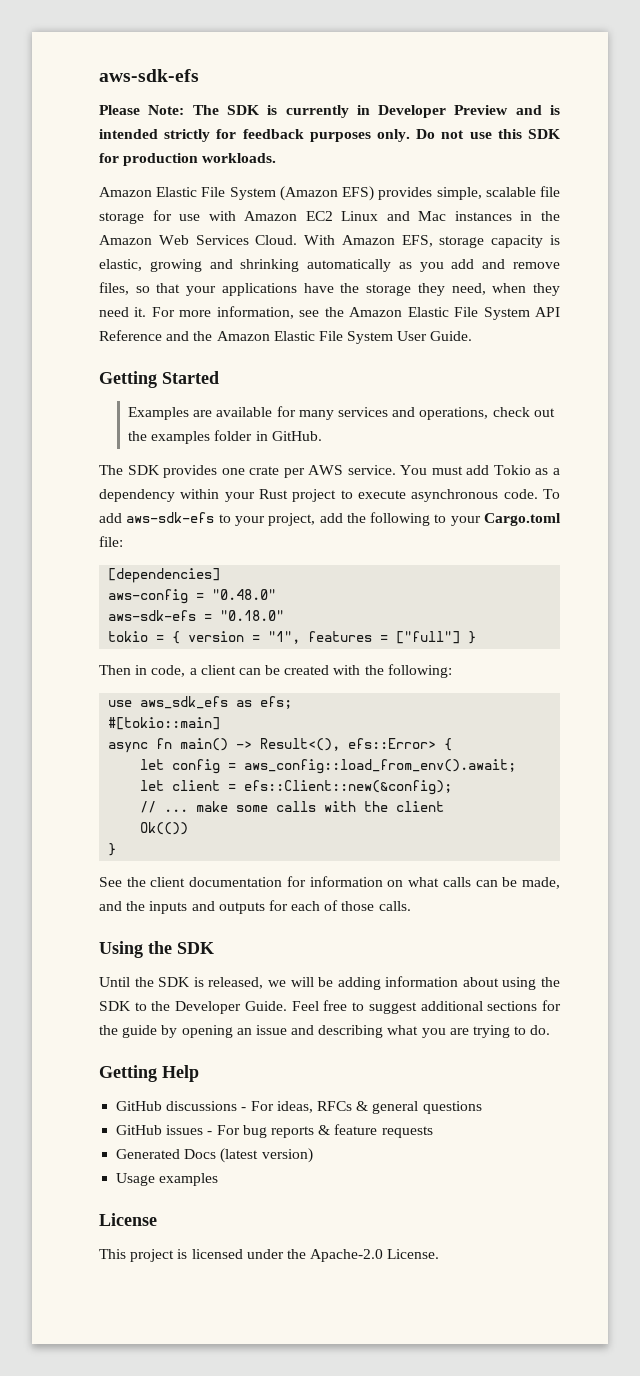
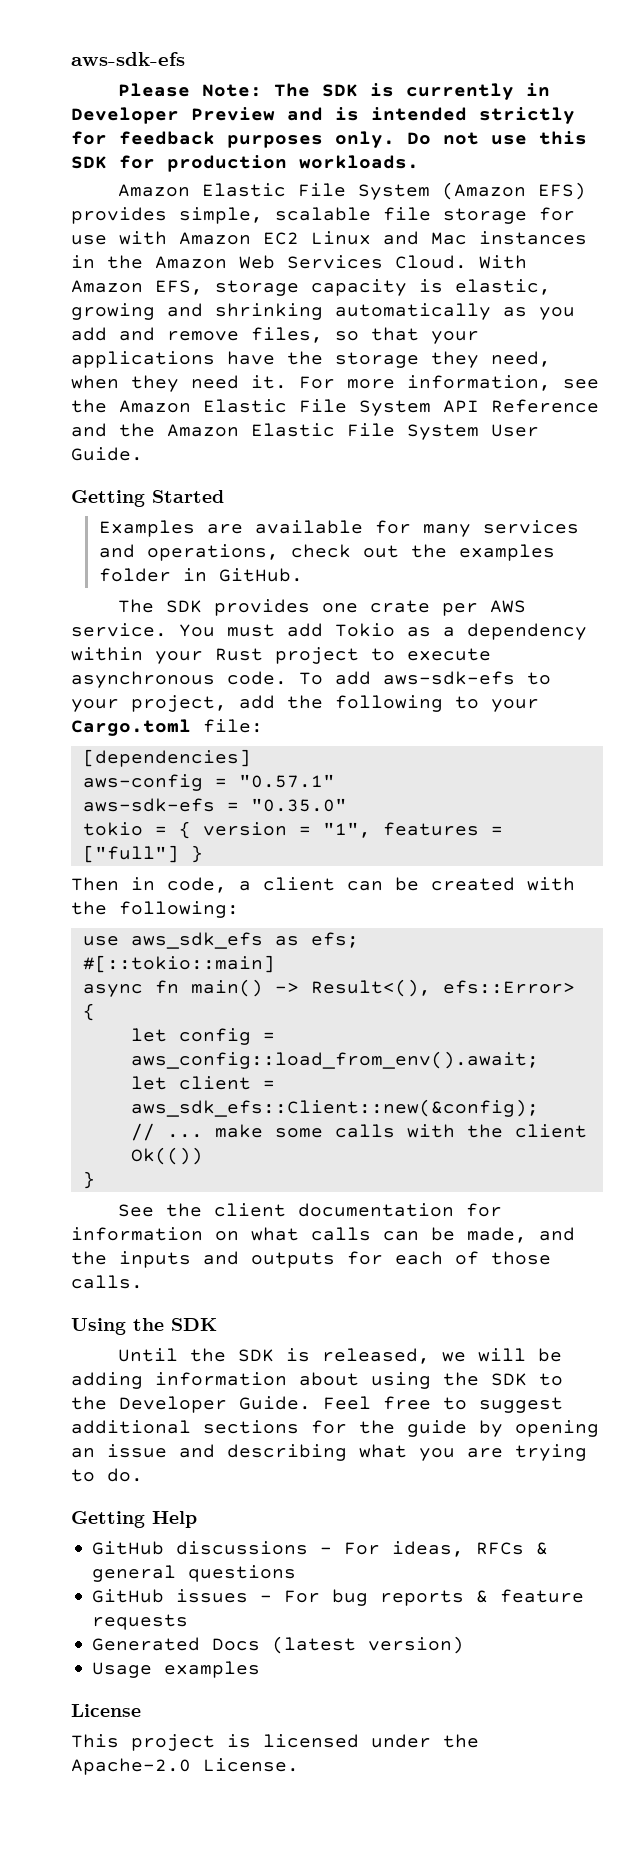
[212,589,277,600] "0.48.0" -> [238,774,335,788] "0.57.1"
[220,610,285,621] "0.18.0" -> [250,798,347,812] "0.35.0"
[108,717,221,730] #[tokio::main] -> [82,955,275,973] #[::tokio::main]
[244,780,453,795] efs::Client::new(&config); -> [130,1099,539,1117] aws_sdk_efs::Client::new(&config);

